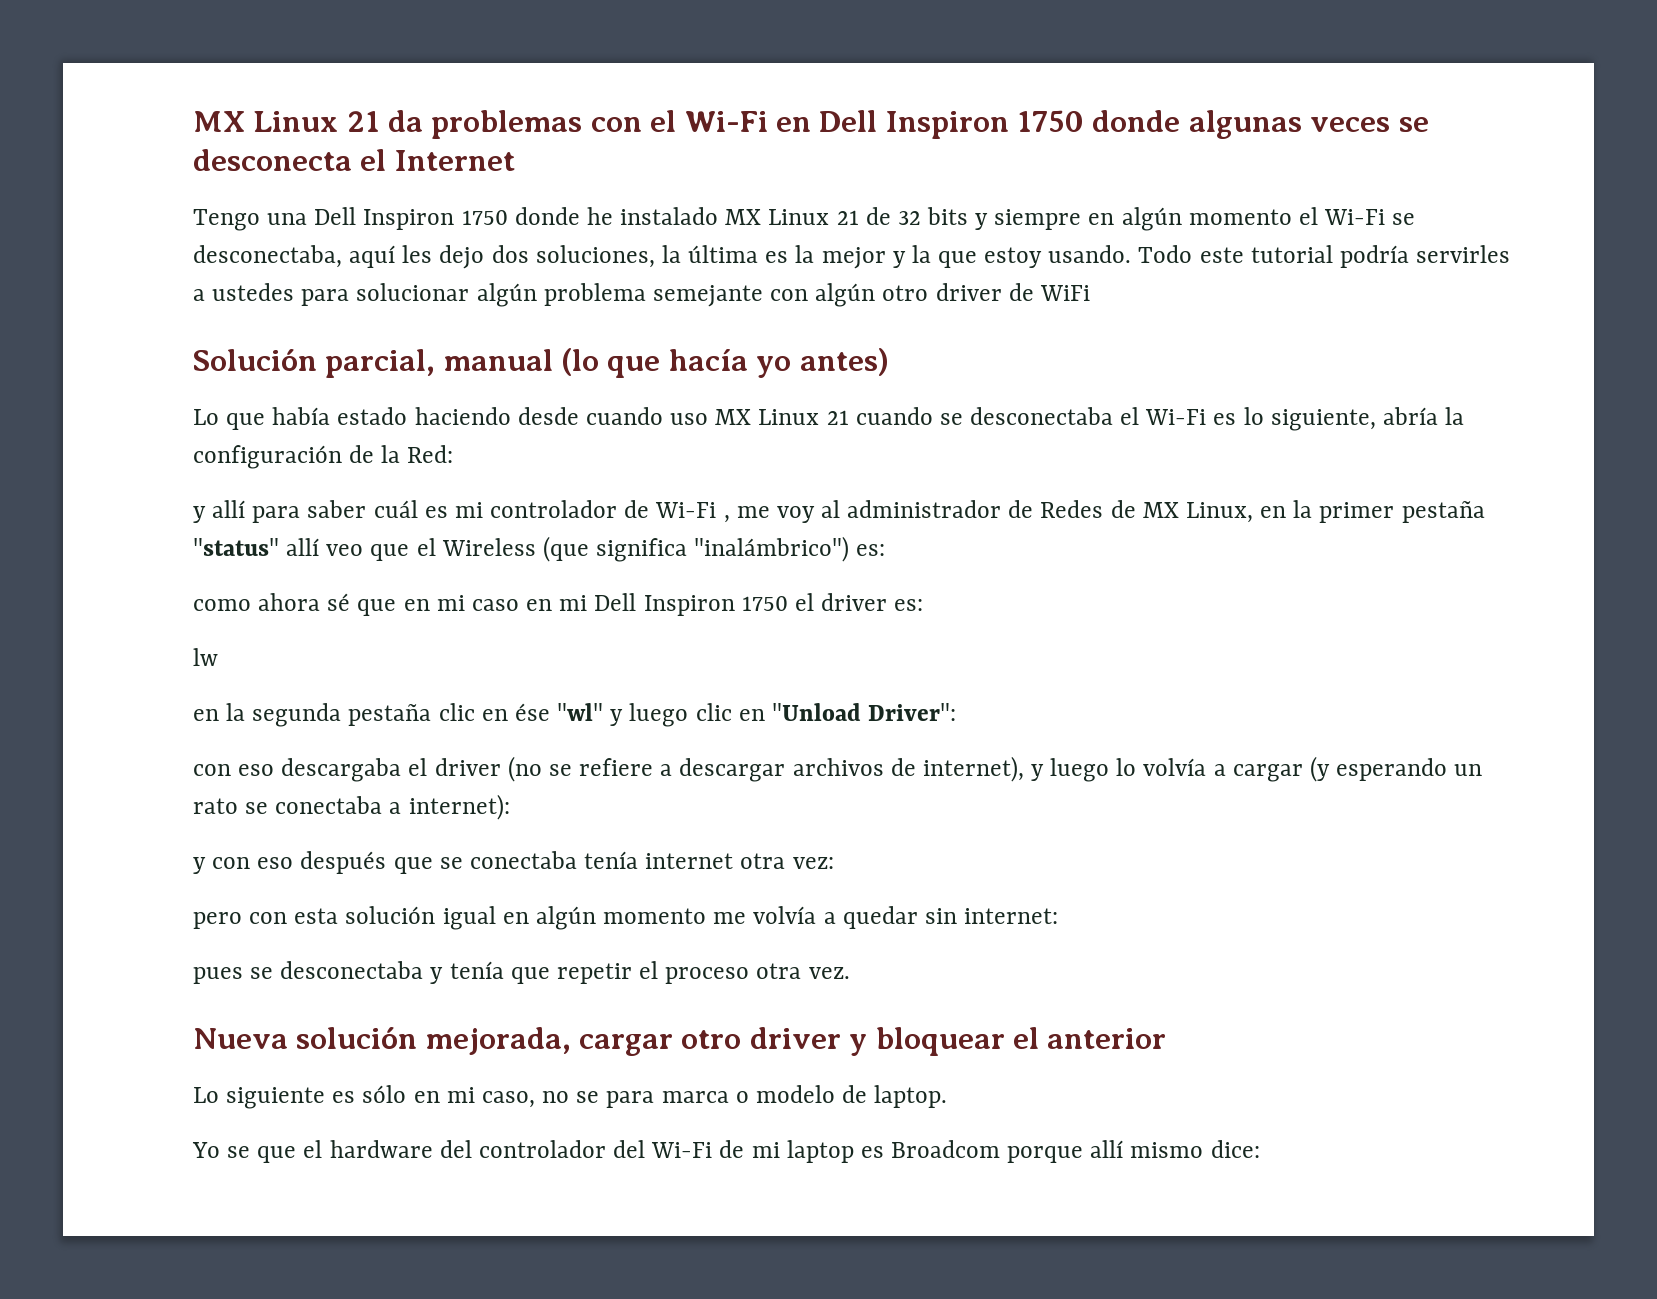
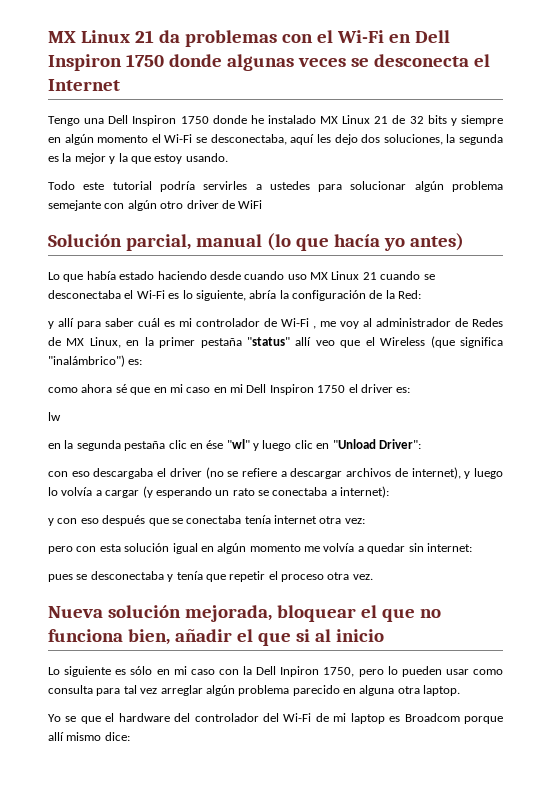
[688,245,759,263] última -> [459,134,504,145] segunda
(1132, 254) none -> (228, 157) //
[579,1027,1167,1056] cargar otro driver y bloquear el anterior -> [276,605,441,622] [48,629,384,646] bloquear el que no funciona bien, añadir el que si al inicio
[481,1085,868,1108] caso, no se para marca o modelo de -> [190,666,503,677] [48,685,420,696] caso con la Dell Inpiron 1750, pero lo pueden usar como consulta para tal vez arreglar algún problema parecido en alguna otra

